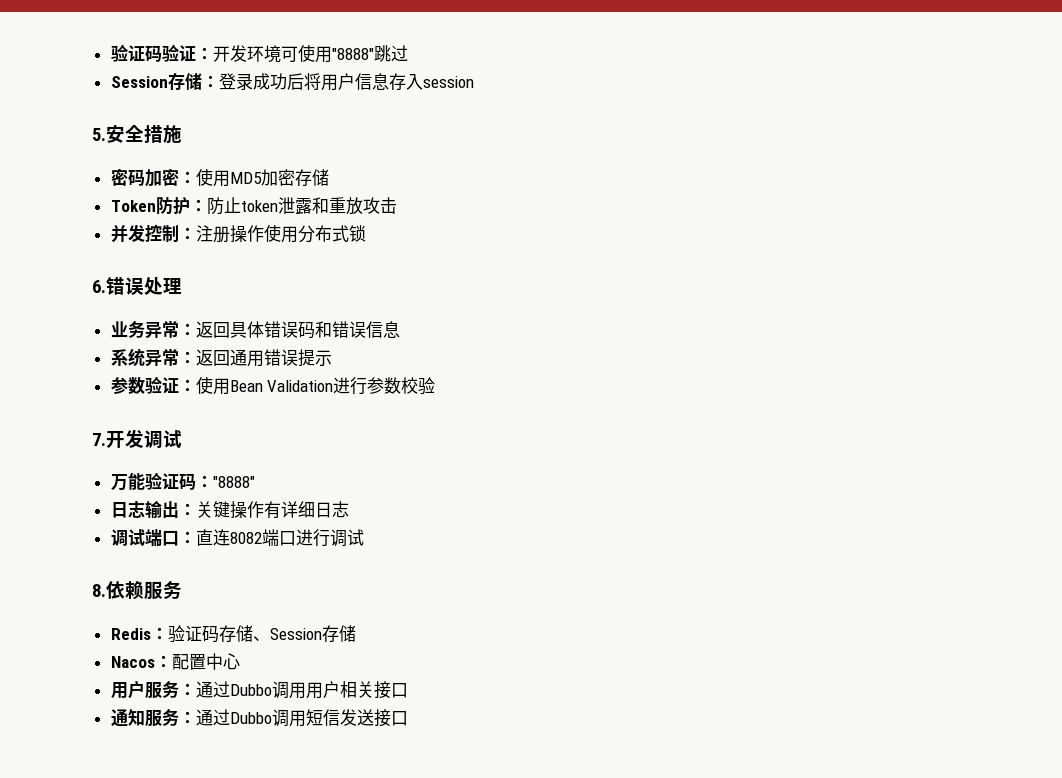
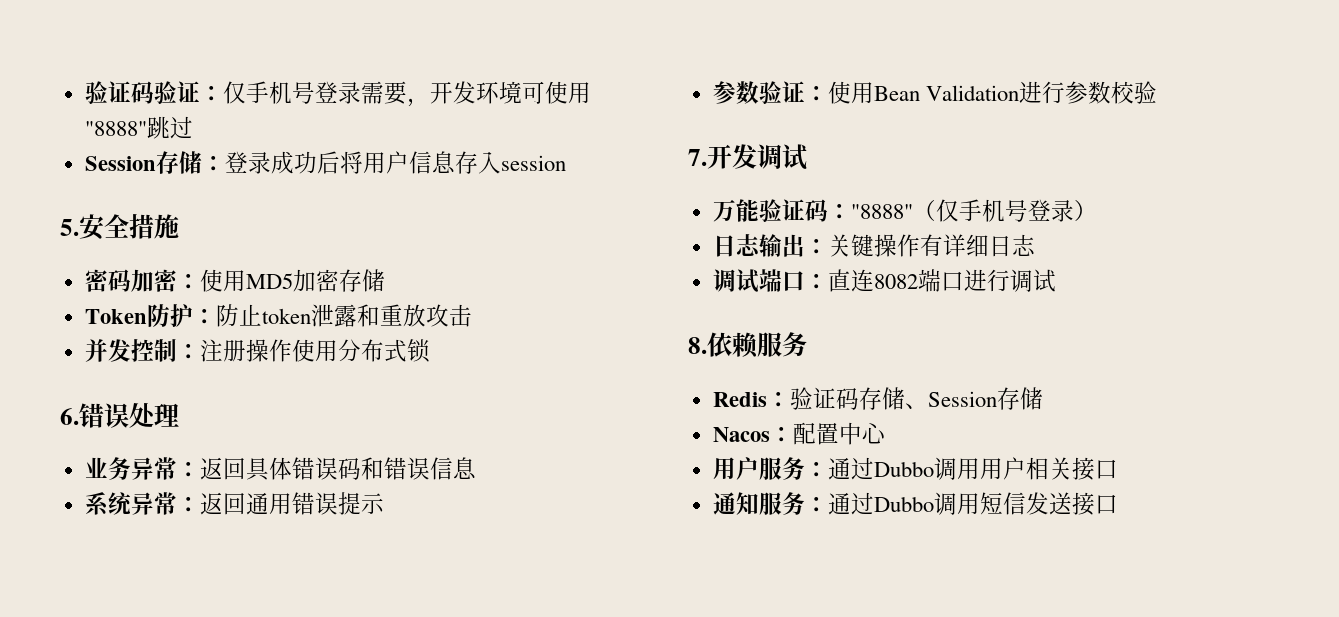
(213, 53) none -> [222,81,430,107] 仅手机号登录需要，
(255, 482) none -> [912,199,1097,222] （仅手机号登录）

